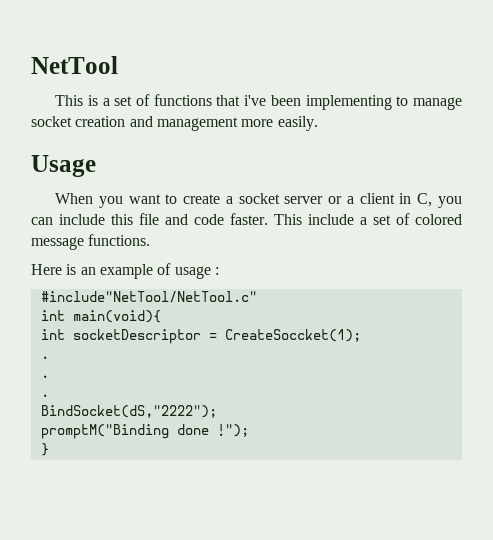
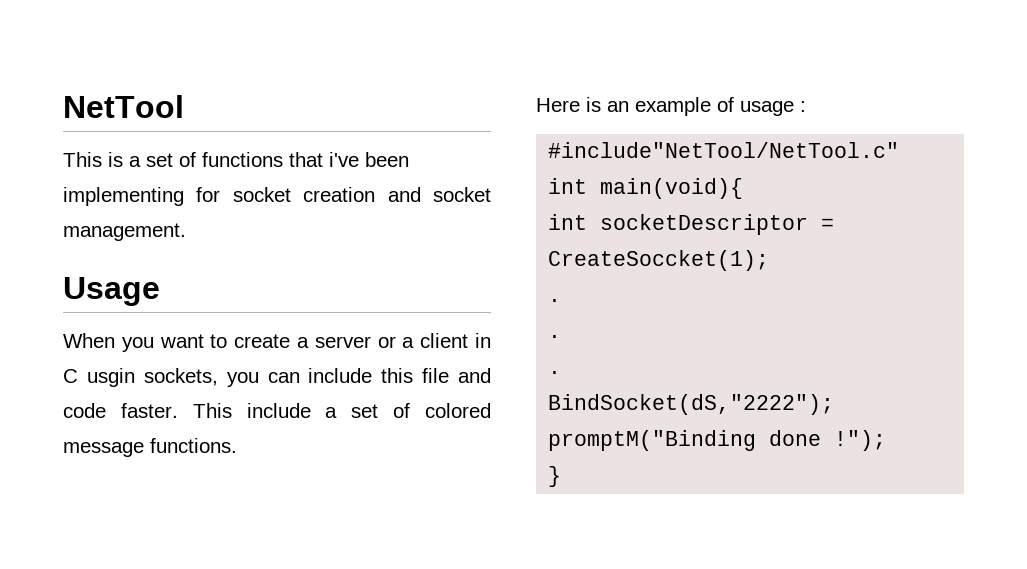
[396,96,462,110] to manage -> [196,187,221,202] for
[156,116,318,131] management more easily. -> [433,187,491,202] [63,223,186,241] socket management.
[238,193,280,204] socket -> (309, 342) none
[417,193,433,207] C, -> [63,368,218,387] C usgin sockets,

